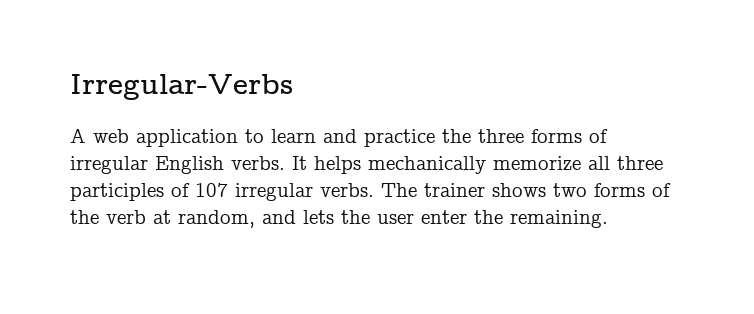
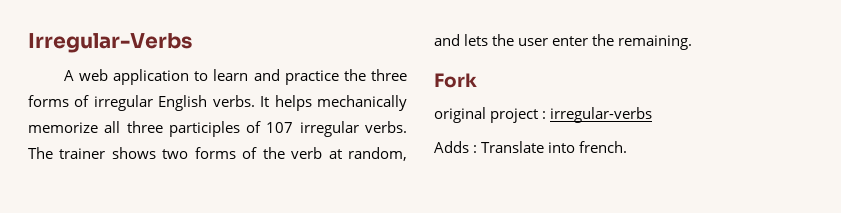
(608, 219) none -> [434,73,477,88] [434,107,653,123] [434,141,628,153] // Fork // original project : irregular-verbs // Adds : Translate into french.

